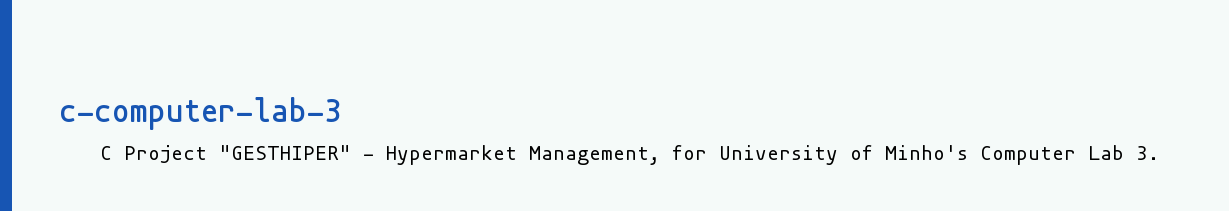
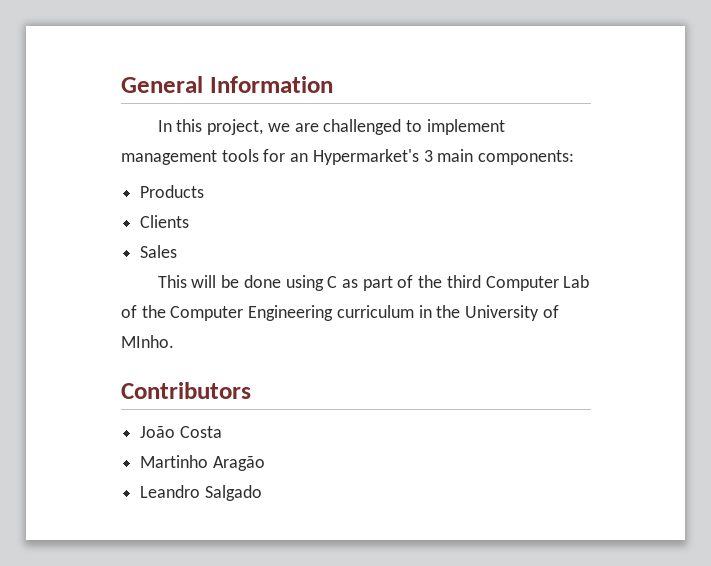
[59,97,342,130] [100,145,1160,165] c-computer-lab-3 // C Project "GESTHIPER" - Hypermarket Management, for University of Minho's Computer Lab 3. -> [121,76,333,93] [157,119,505,135] [121,149,575,165] [140,185,205,198] [140,215,190,228] [140,245,178,258] [157,275,590,291] [121,305,559,321] [121,335,174,348] [121,382,251,399] [140,426,222,438] [140,455,265,471] [140,485,262,501] General Information // In this project, we are challenged to implement management tools for an Hypermarket's 3 main components: // Products // Clients // Sales // This will be done using C as part of the third Computer Lab of the Computer Engineering curriculum in the University of MInho. // Contributors // João Costa // Martinho Aragão // Leandro Salgado

